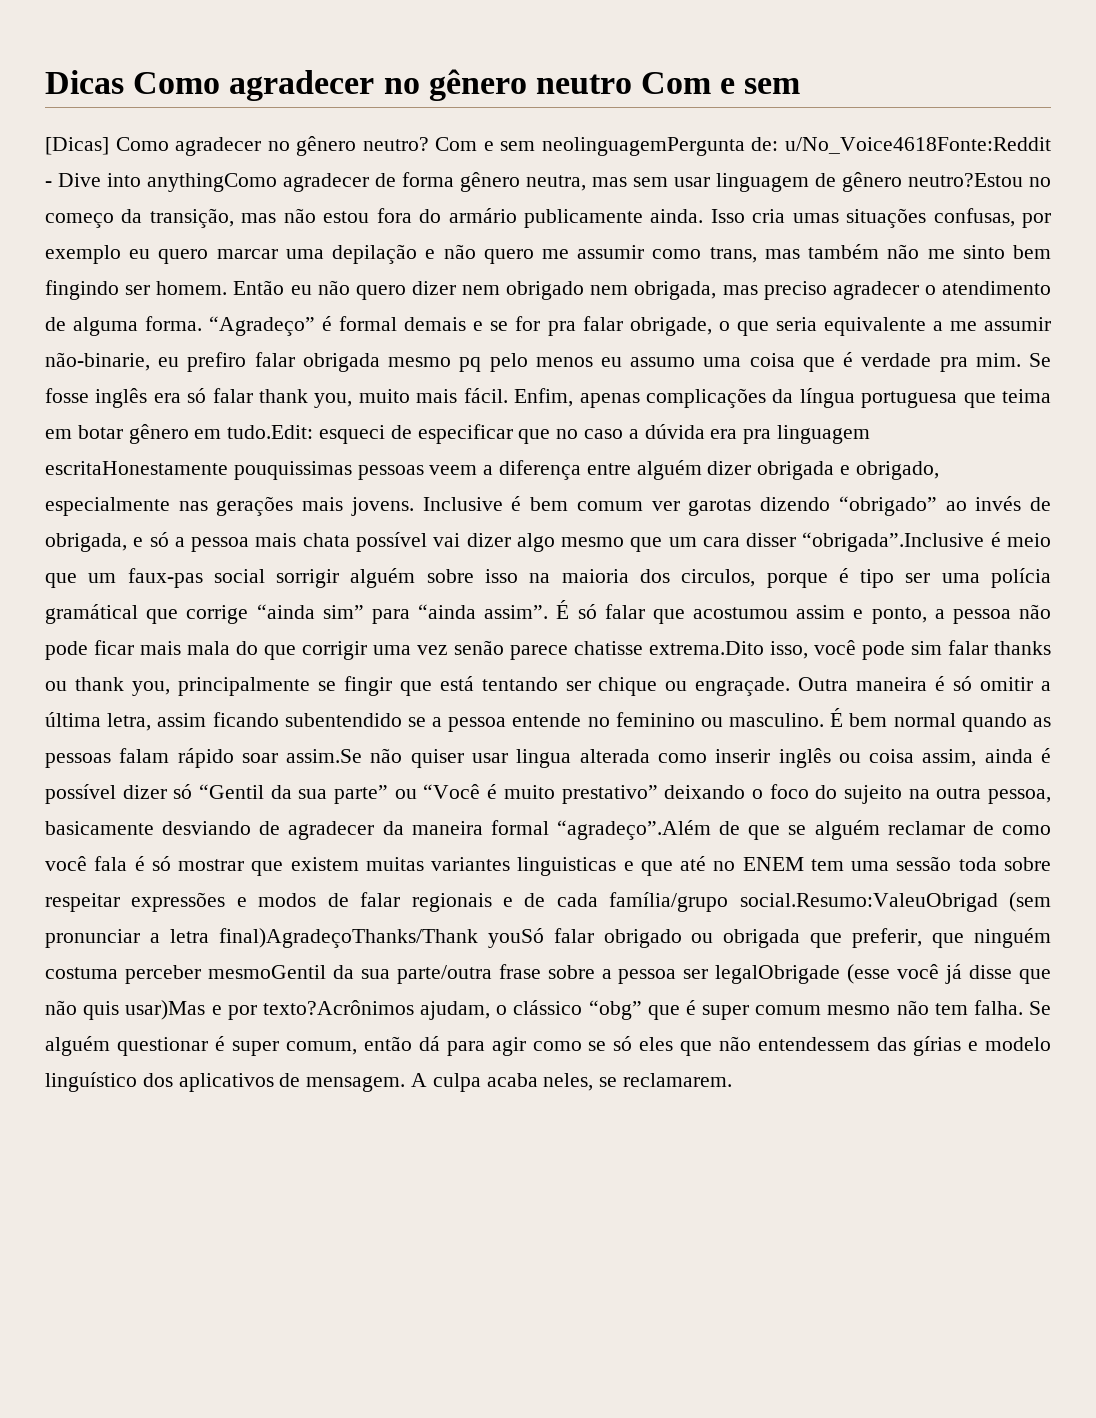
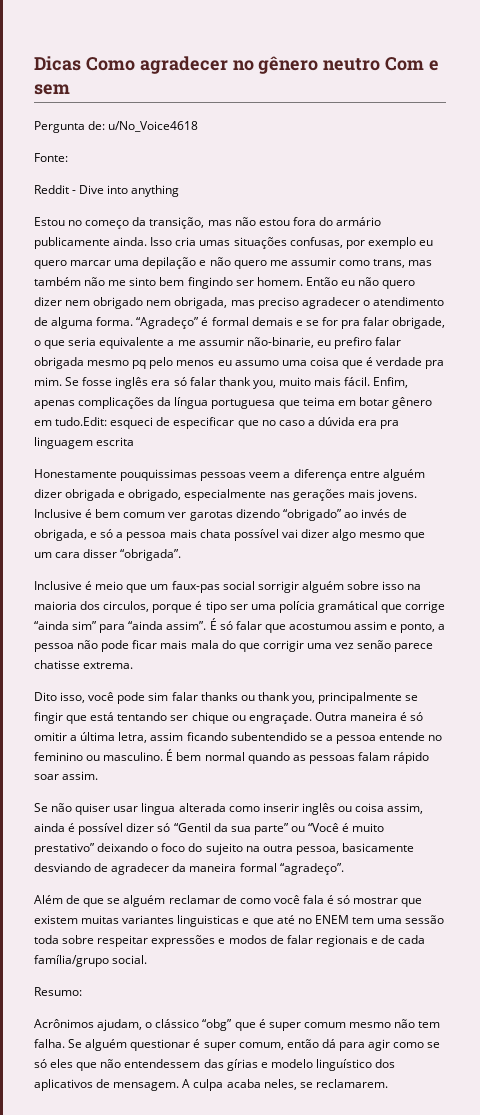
[45,136,1051,156] [45,172,1023,192] [Dicas] Como agradecer no gênero neutro? Com e sem neolinguagemPergunta de: u/No_Voice4618Fonte:Reddit - Dive into anythingComo agradecer de forma gênero neutra, mas sem usar linguagem de gênero neutro?Estou -> [34,121,199,133] [34,153,68,162] [34,185,180,197] [34,217,65,226] Pergunta de: u/No_Voice4618 // Fonte: // Reddit - Dive into anything // Estou
[45,461,228,475] escritaHonestamente -> [96,437,135,446] [34,469,117,478] escrita // Honestamente
[802,532,985,552] “obrigada”.Inclusive -> [120,549,182,561] [34,581,82,590] “obrigada”. // Inclusive
[649,641,764,655] extrema.Dito -> [83,662,134,669] [34,692,57,701] extrema. // Dito
[286,749,363,763] assim.Se -> [62,771,99,780] [34,803,48,812] assim. // Se
[557,820,712,840] “agradeço”.Além -> [279,863,344,875] [34,895,63,904] “agradeço”. // Além
[739,892,1051,912] [45,928,1051,948] [45,964,1051,984] [45,1000,414,1020] social.Resumo:ValeuObrigad (sem pronunciar a letra final)AgradeçoThanks/Thank youSó falar obrigado ou obrigada que preferir, que ninguém costuma perceber mesmoGentil da sua parte/outra frase sobre a pessoa ser legalObrigade (esse você já disse que não quis usar)Mas e por texto?Acrônimos -> [112,955,148,964] [34,987,82,996] [34,1019,94,1028] social. // Resumo: // Acrônimos

